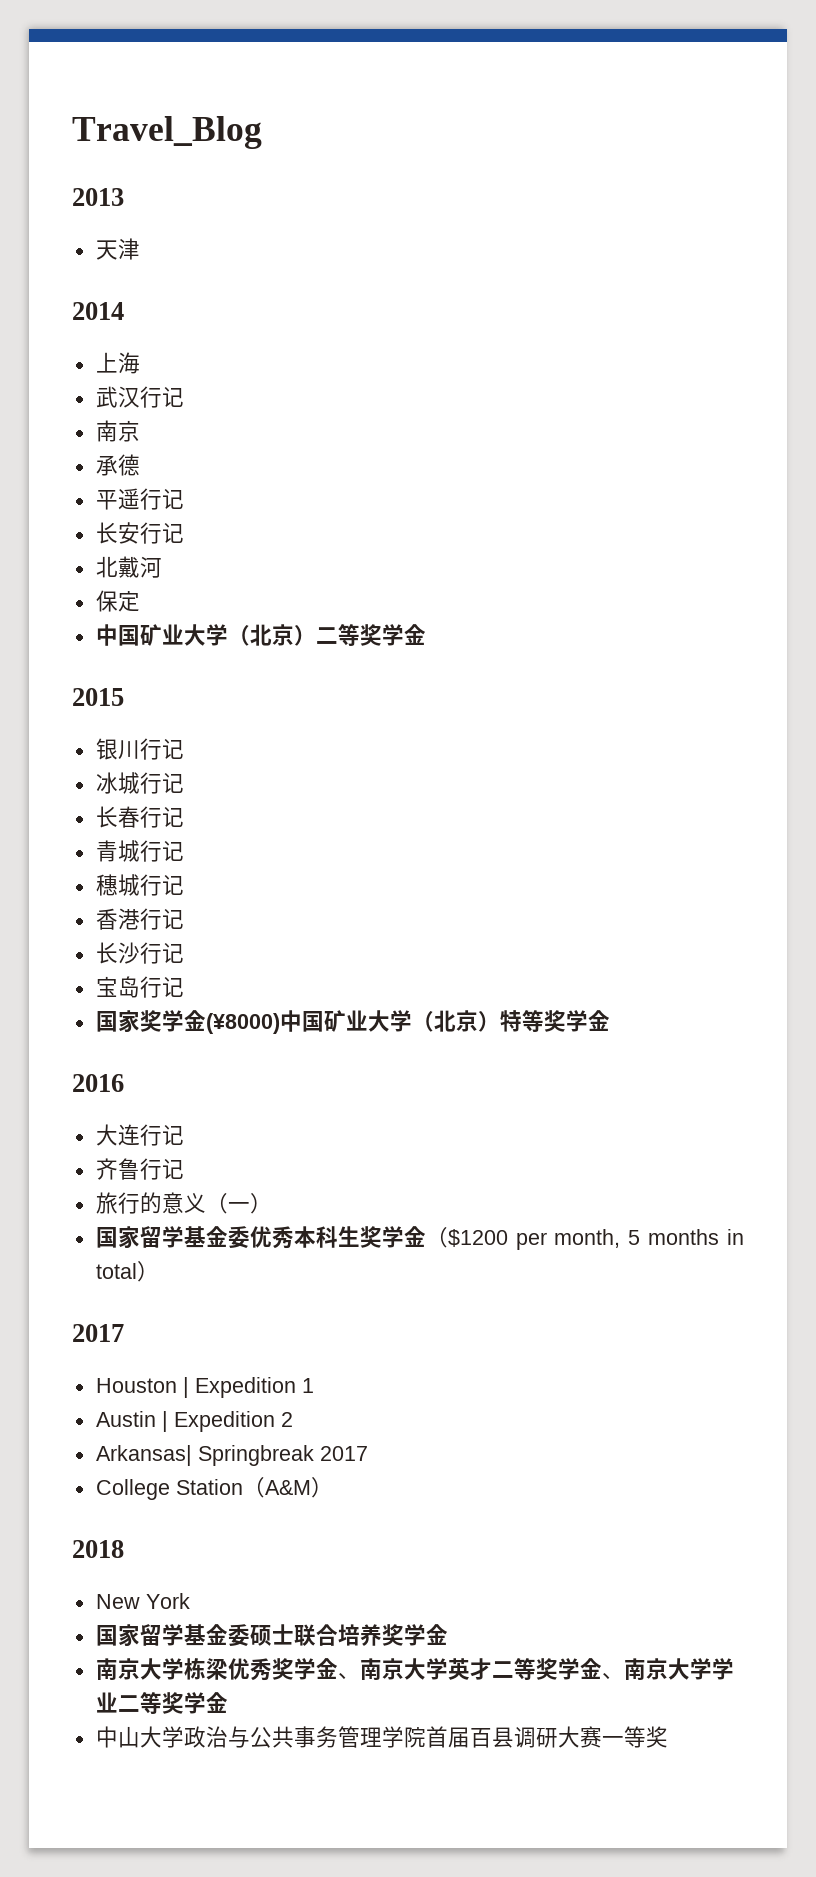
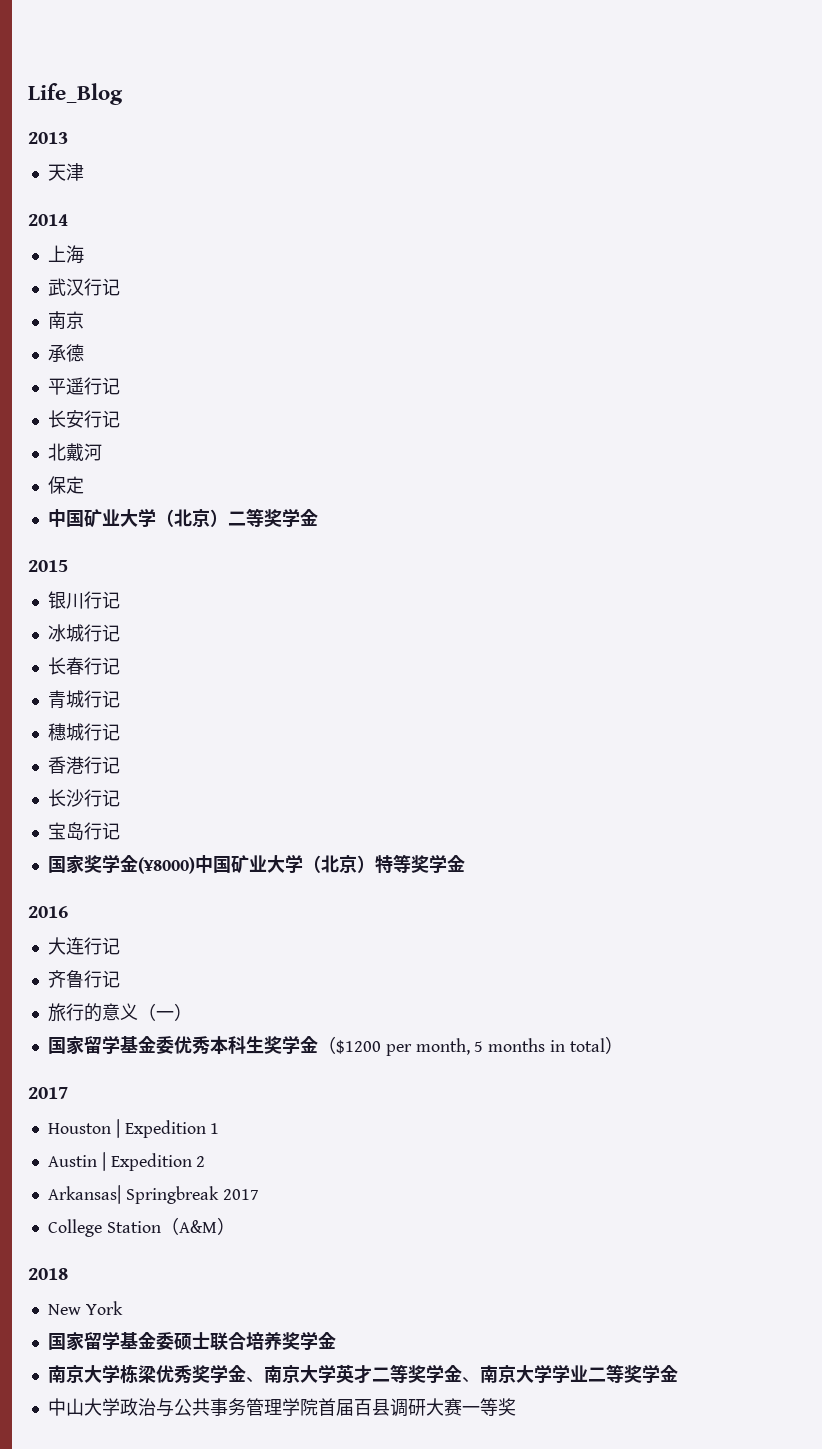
[72,116,262,149] Travel_Blog -> [28,83,123,105] Life_Blog

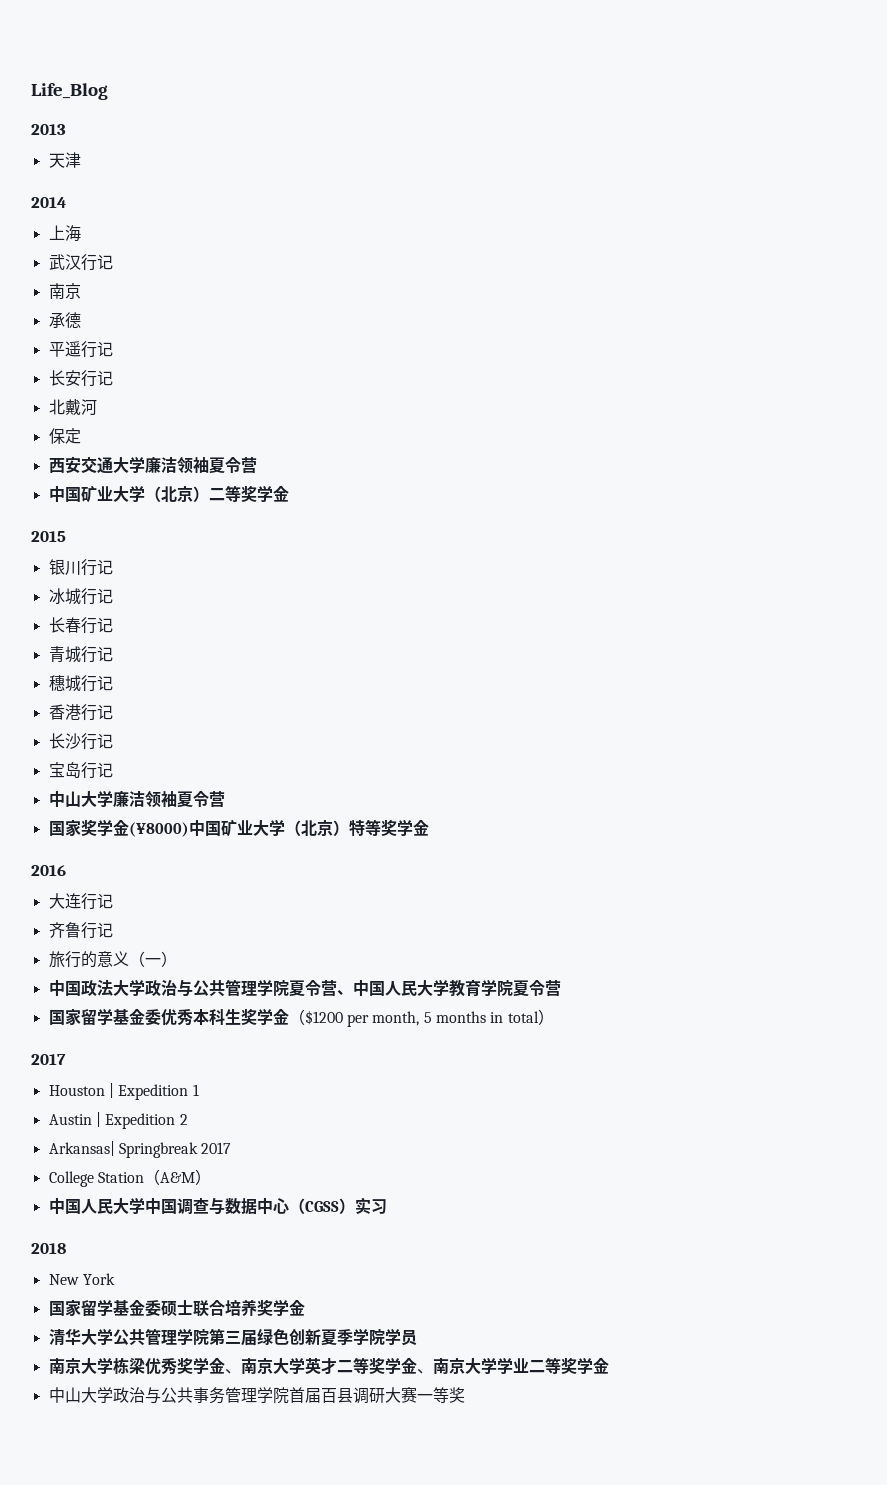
(84, 485) none -> [48,456,257,474] // 西安交通大学廉洁领袖夏令营
(120, 831) none -> [48,790,225,808] // 中山大学廉洁领袖夏令营
(192, 1012) none -> [48,979,561,997] // 中国政法大学政治与公共管理学院夏令营、中国人民大学教育学院夏令营
(235, 1226) none -> [48,1197,387,1215] // 中国人民大学中国调查与数据中心（CGSS）实习
(336, 1340) none -> [48,1328,417,1346] // 清华大学公共管理学院第三届绿色创新夏季学院学员

